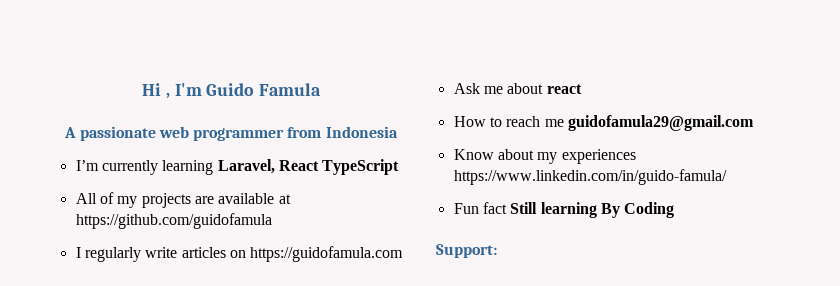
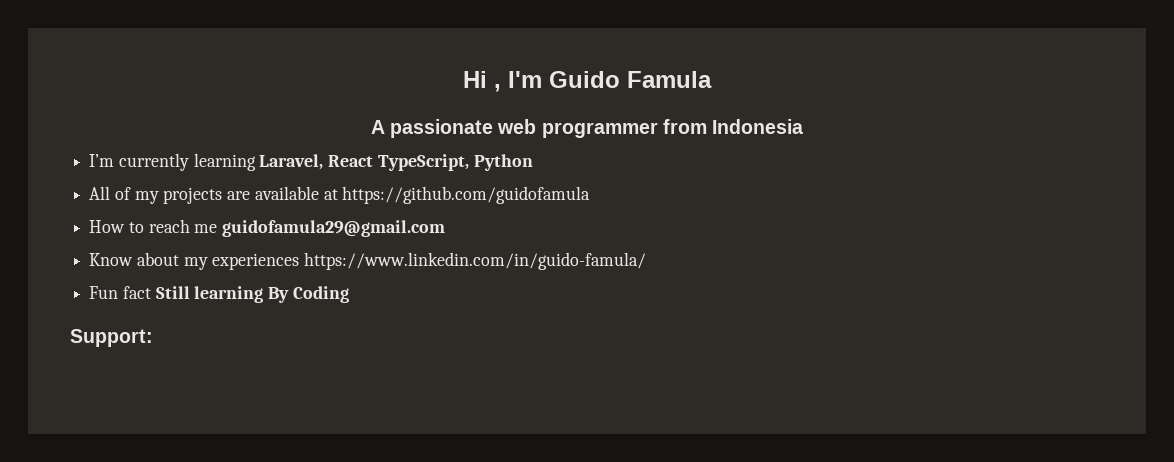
[322,159,400,175] TypeScript -> [377,154,533,171] TypeScript, Python
[75,246,404,262] [453,83,582,94] // I regularly write articles on https://guidofamula.com // Ask me about react -> (591, 195) none

